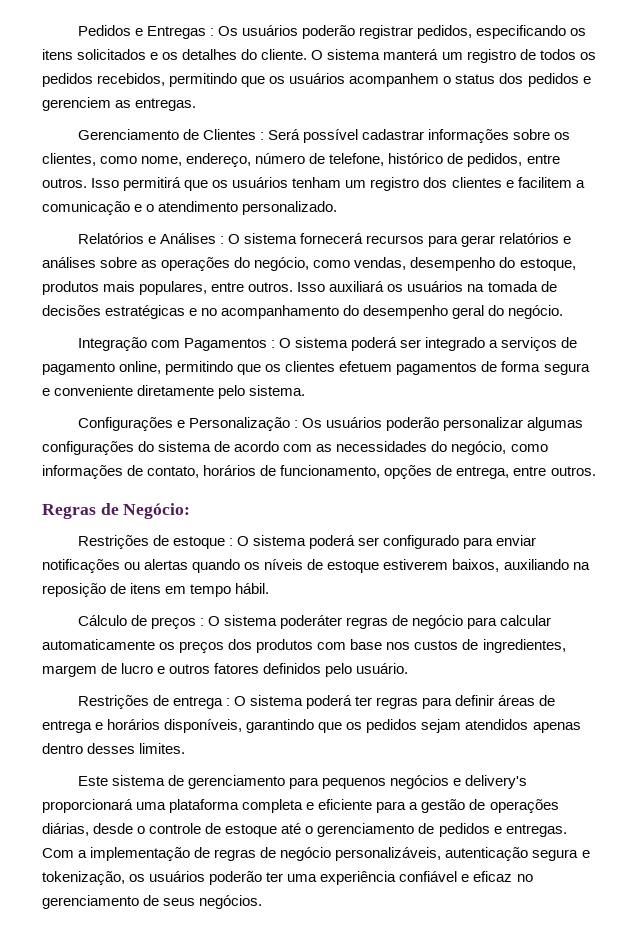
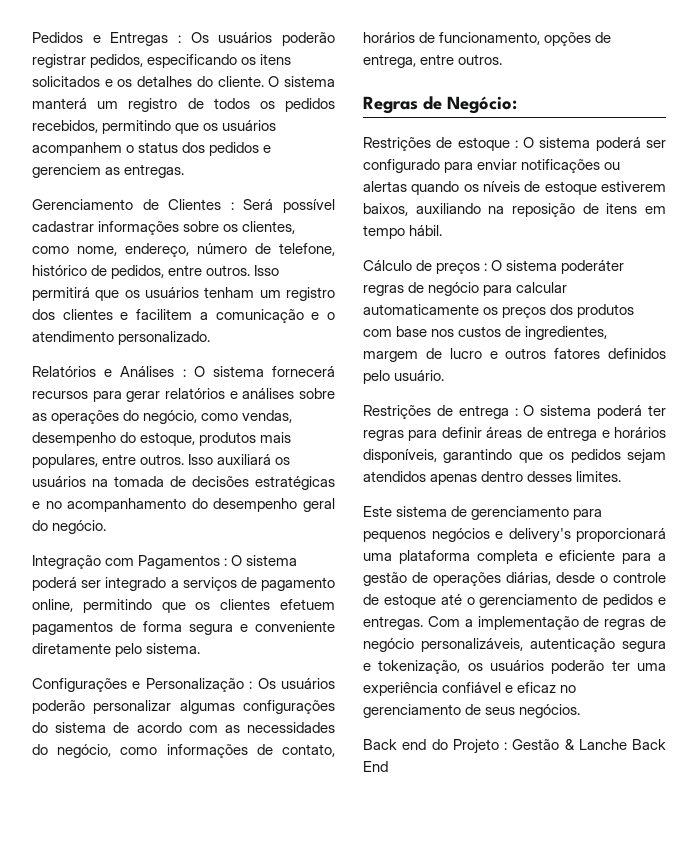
(263, 902) none -> [363,739,666,754] [363,761,388,772] // Back end do Projeto : Gestão & Lanche Back End

